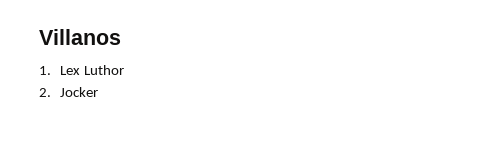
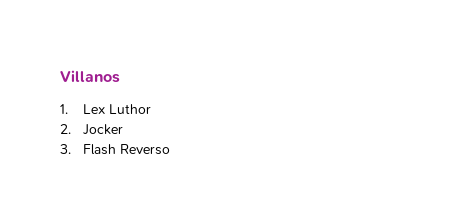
(98, 92) none -> [60,144,171,155] // 3. Flash Reverso

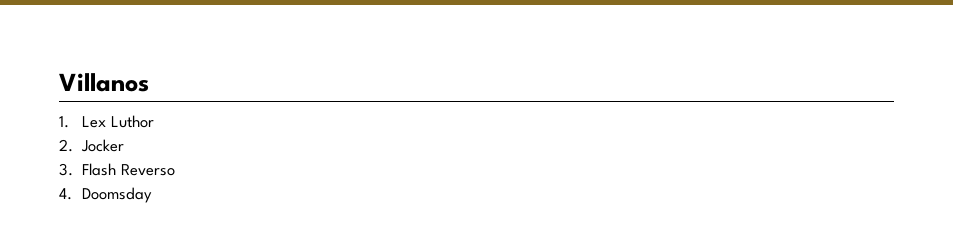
(171, 149) none -> [59,187,153,203] // 4. Doomsday

